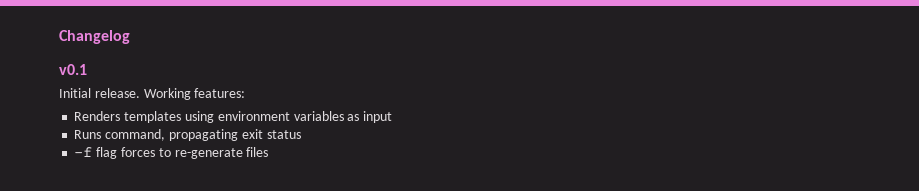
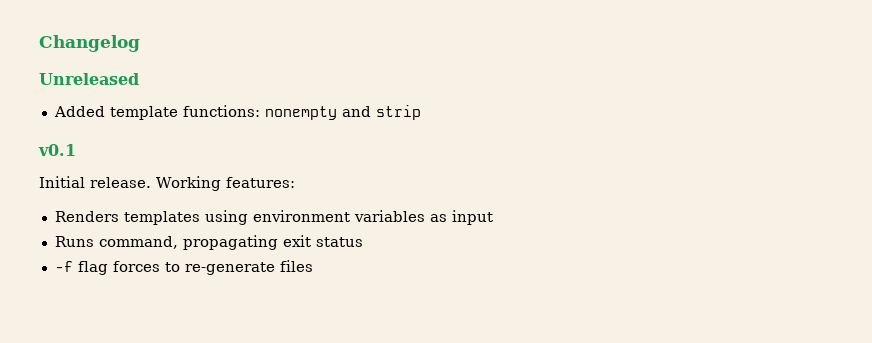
(130, 37) none -> [39,73,139,85] [53,105,421,120] // Unreleased // Added template functions: nonempty and strip

